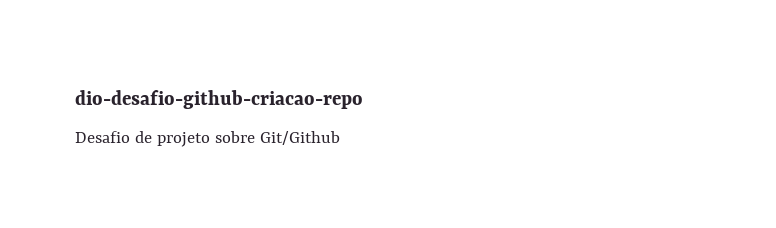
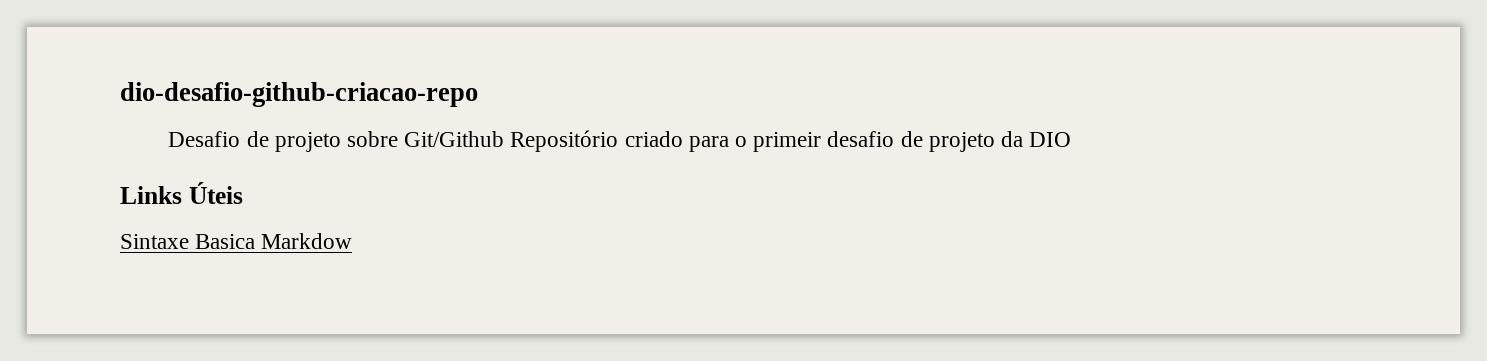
(340, 138) none -> [510,130,1072,152] [120,182,243,204] [120,233,353,249] Repositório criado para o primeir desafio de projeto da DIO // Links Úteis // Sintaxe Basica Markdow

